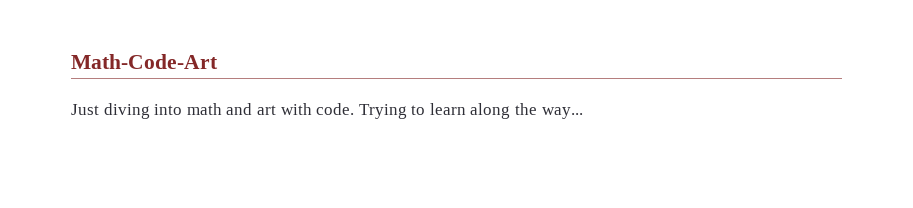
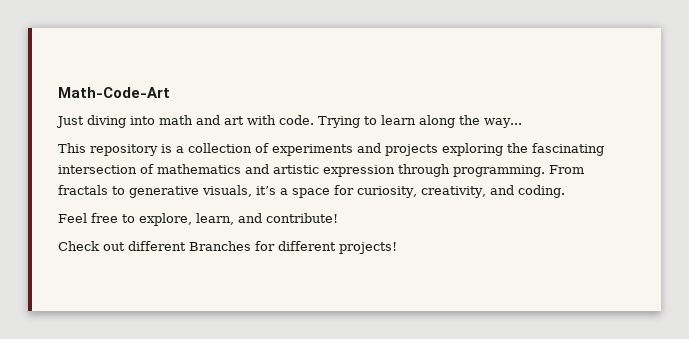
(583, 113) none -> [58,143,604,156] [58,164,584,177] [58,185,565,198] [58,213,338,226] [58,241,397,254] // This repository is a collection of experiments and projects exploring the fascinating intersection of mathematics and artistic expression through programming. From fractals to generative visuals, it’s a space for curiosity, creativity, and coding. // Feel free to explore, learn, and contribute! // Check out different Branches for different projects!

